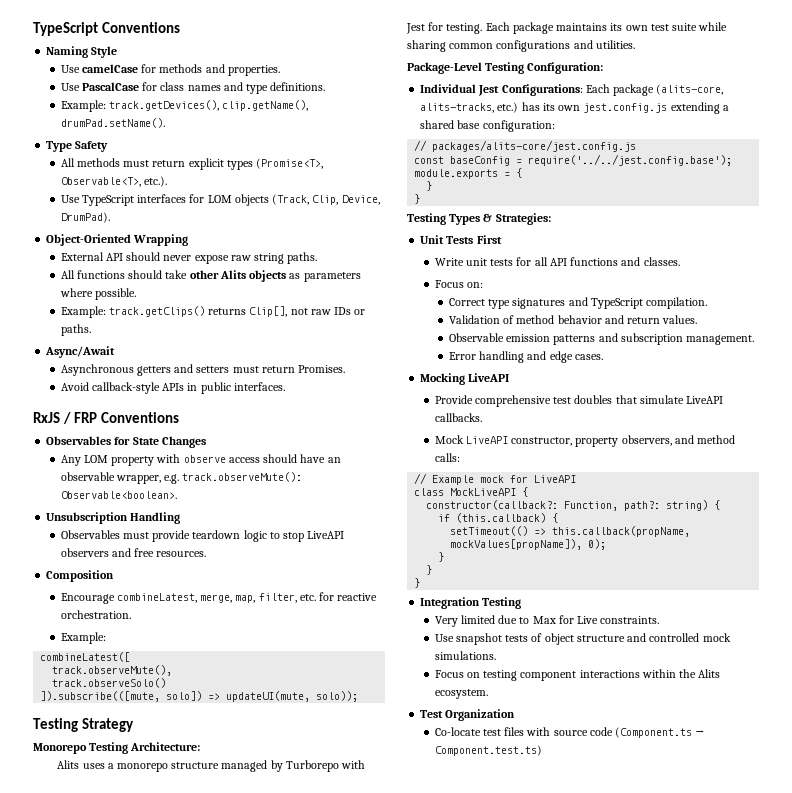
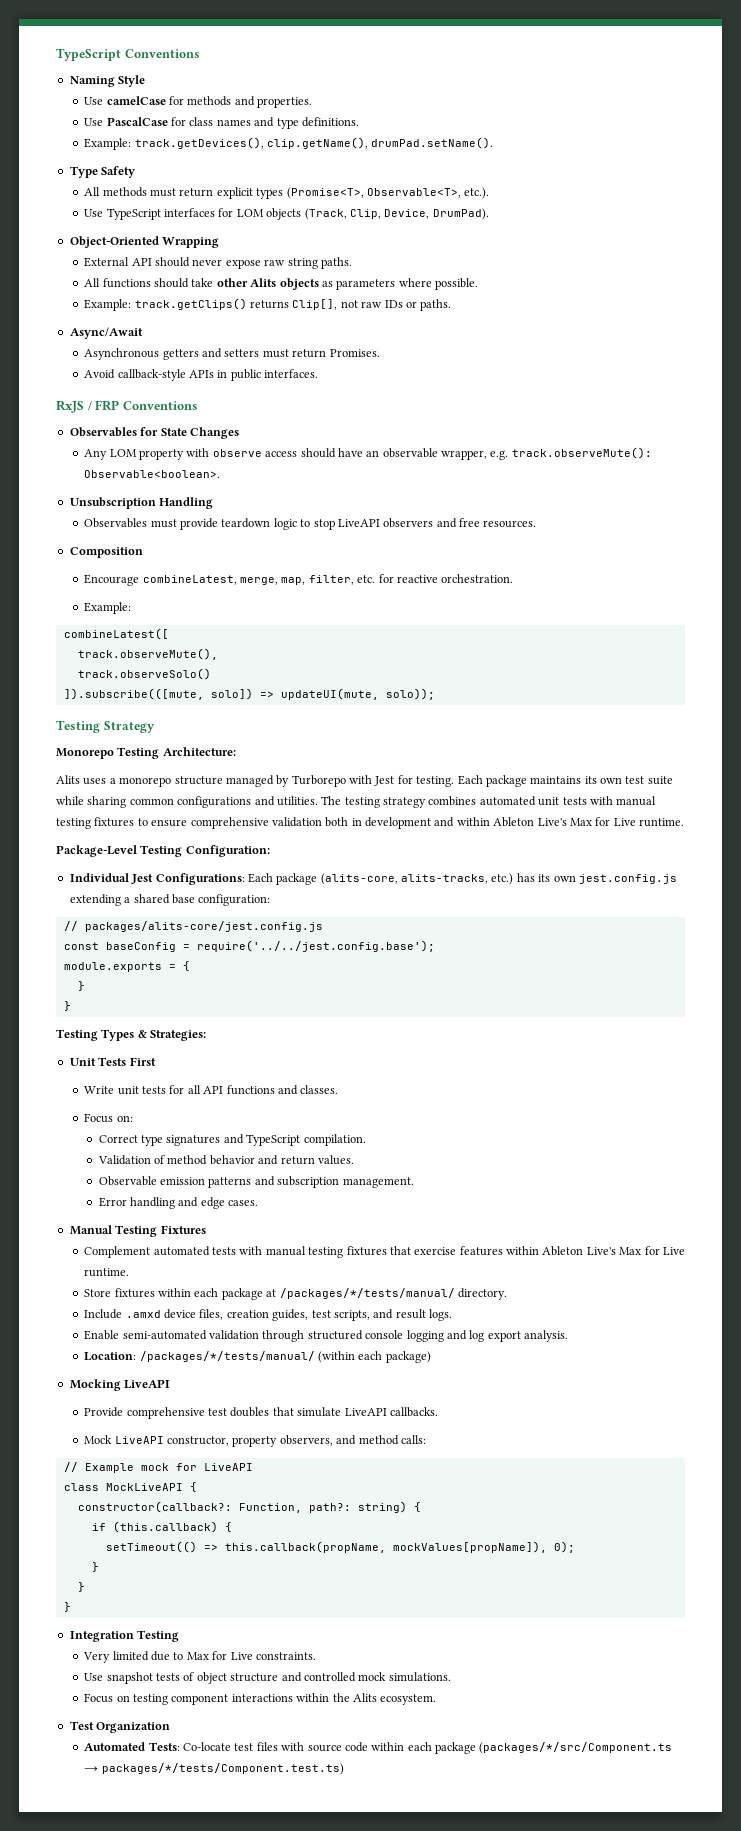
(635, 44) none -> [321,796,657,808] [56,817,684,829] The testing strategy combines automated unit tests with manual testing fixtures to ensure comprehensive validation both in development and within Ableton Live's Max for Live runtime.
(603, 357) none -> [69,1225,206,1237] [84,1246,685,1258] [84,1268,130,1277] [84,1288,507,1300] [84,1309,452,1321] [84,1330,568,1342] [84,1351,431,1363] // Manual Testing Fixtures // Complement automated tests with manual testing fixtures that exercise features within Ableton Live's Max for Live runtime. // Store fixtures within each package at /packages/*/tests/manual/ directory. // Include .amxd device files, creation guides, test scripts, and result logs. // Enable semi-automated validation through structured console logging and log export analysis. // Location: /packages/*/tests/manual/ (within each package)
(516, 715) none -> [84,1742,180,1751] Automated Tests:
[615,727,705,738] [434,745,542,756] (Component.ts → Component.test.ts) -> [371,1742,673,1754] [84,1763,344,1775] within each package (packages/*/src/Component.ts → packages/*/tests/Component.test.ts)

